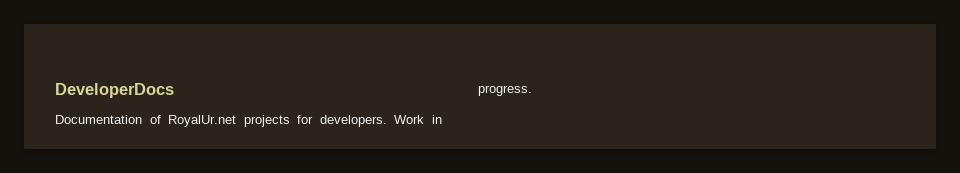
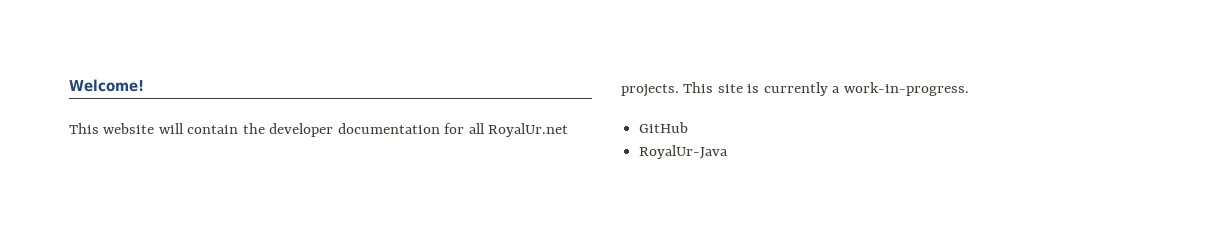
[55,83,174,98] [55,115,442,127] [478,85,532,96] DeveloperDocs // Documentation of RoyalUr.net projects for developers. Work in progress. -> [69,79,144,92] [69,123,569,137] [621,82,969,97] [639,122,689,133] [639,145,729,159] Welcome! // This website will contain the developer documentation for all RoyalUr.net projects. This site is currently a work-in-progress. // GitHub // RoyalUr-Java

